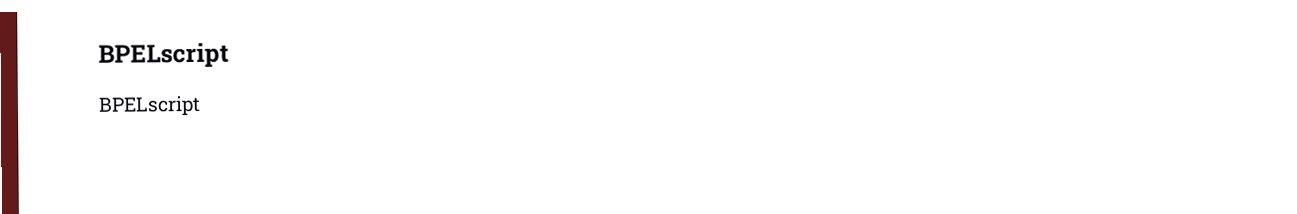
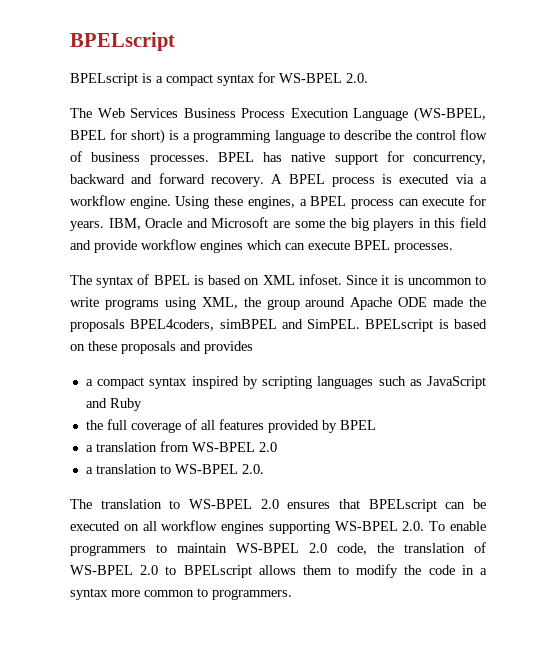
(201, 105) none -> [142,72,368,86] [70,107,486,122] [70,129,487,144] [70,151,486,165] [70,173,488,187] [70,195,486,209] [70,217,487,231] [70,239,453,253] [70,274,486,288] [70,297,486,310] [70,319,487,332] [70,341,253,354] [85,376,486,389] [85,398,142,411] [85,419,376,433] [85,441,277,452] [85,464,264,474] [70,499,487,512] [70,520,486,534] [70,542,486,556] [70,564,488,578] [70,588,292,600] is a compact syntax for WS-BPEL 2.0. // The Web Services Business Process Execution Language (WS-BPEL, BPEL for short) is a programming language to describe the control flow of business processes. BPEL has native support for concurrency, backward and forward recovery. A BPEL process is executed via a workflow engine. Using these engines, a BPEL process can execute for years. IBM, Oracle and Microsoft are some the big players in this field and provide workflow engines which can execute BPEL processes. // The syntax of BPEL is based on XML infoset. Since it is uncommon to write programs using XML, the group around Apache ODE made the proposals BPEL4coders, simBPEL and SimPEL. BPELscript is based on these proposals and provides // a compact syntax inspired by scripting languages such as JavaScript and Ruby // the full coverage of all features provided by BPEL // a translation from WS-BPEL 2.0 // a translation to WS-BPEL 2.0. // The translation to WS-BPEL 2.0 ensures that BPELscript can be executed on all workflow engines supporting WS-BPEL 2.0. To enable programmers to maintain WS-BPEL 2.0 code, the translation of WS-BPEL 2.0 to BPELscript allows them to modify the code in a syntax more common to programmers.

